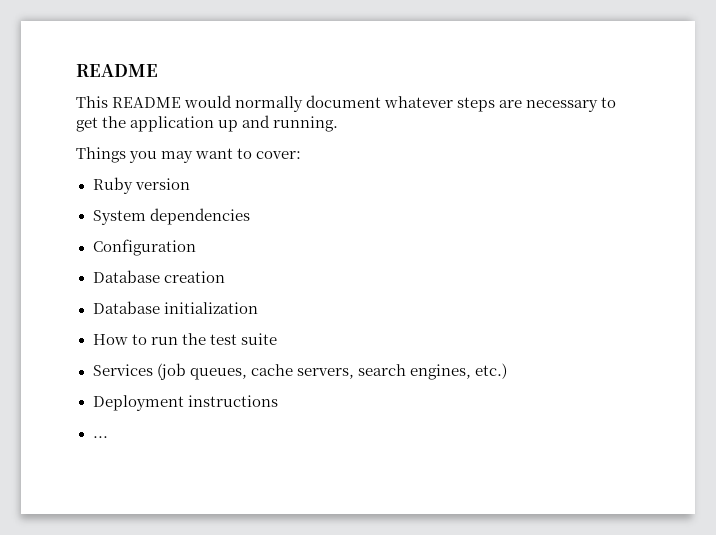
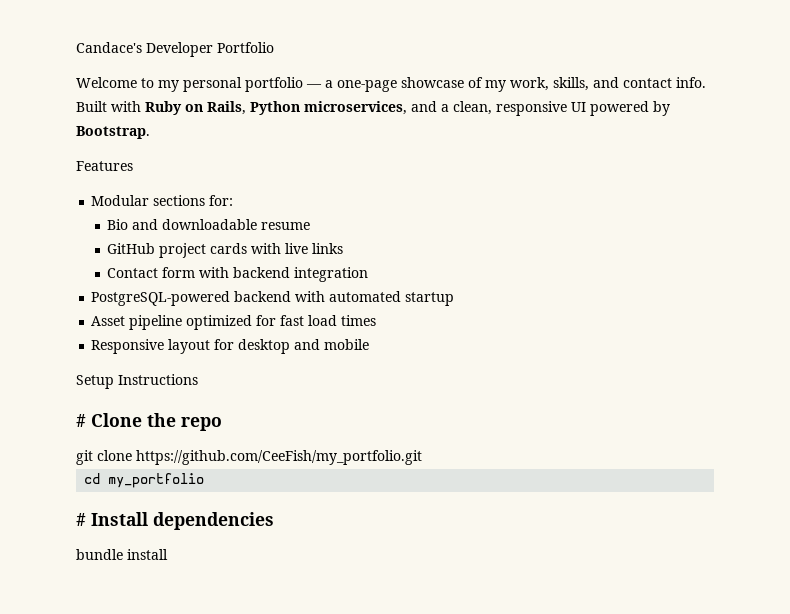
[76,64,158,77] [76,95,617,112] [76,115,339,132] [76,147,302,163] [92,177,190,194] [92,208,250,225] [92,239,196,256] [92,270,225,283] [92,301,258,314] [92,333,277,345] [92,363,507,380] [92,395,278,411] [92,436,108,438] README // This README would normally document whatever steps are necessary to get the application up and running. // Things you may want to cover: // Ruby version // System dependencies // Configuration // Database creation // Database initialization // How to run the test suite // Services (job queues, cache servers, search engines, etc.) // Deployment instructions // ... -> [76,42,274,57] [76,77,706,92] [76,101,670,116] [76,126,150,139] [76,161,133,171] [91,195,234,206] [107,219,311,230] [107,243,344,258] [107,267,369,282] [91,291,455,306] [91,315,377,330] [91,339,370,354] [76,374,198,389] [76,413,222,431] [76,450,422,465] [84,473,205,488] [76,512,274,530] [76,549,168,560] Candace's Developer Portfolio // Welcome to my personal portfolio — a one-page showcase of my work, skills, and contact info. Built with Ruby on Rails, Python microservices, and a clean, responsive UI powered by Bootstrap. // Features // Modular sections for: // Bio and downloadable resume // GitHub project cards with live links // Contact form with backend integration // PostgreSQL-powered backend with automated startup // Asset pipeline optimized for fast load times // Responsive layout for desktop and mobile // Setup Instructions // # Clone the repo // git clone https://github.com/CeeFish/my_portfolio.git // cd my_portfolio // # Install dependencies // bundle install

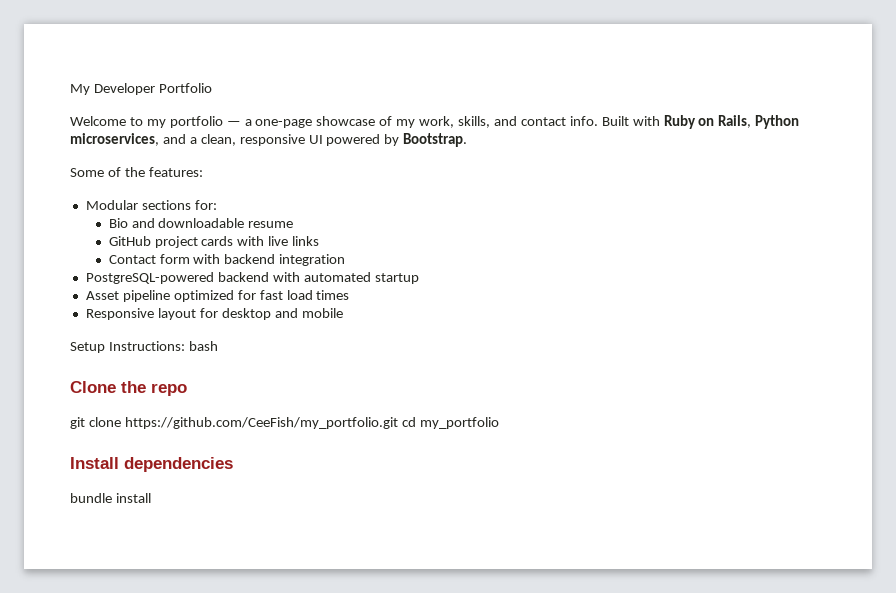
[76,42,142,53] Candace's -> [70,84,90,95] My
[183,77,242,92] personal -> (166, 123) none
[76,161,133,171] Features -> [70,167,203,177] Some of the features:
[118,374,198,385] [76,414,86,427] Instructions // # -> [108,341,218,351] Instructions: bash //
(422, 457) // -> (398, 423) none
[76,513,86,526] # -> (499, 423) none

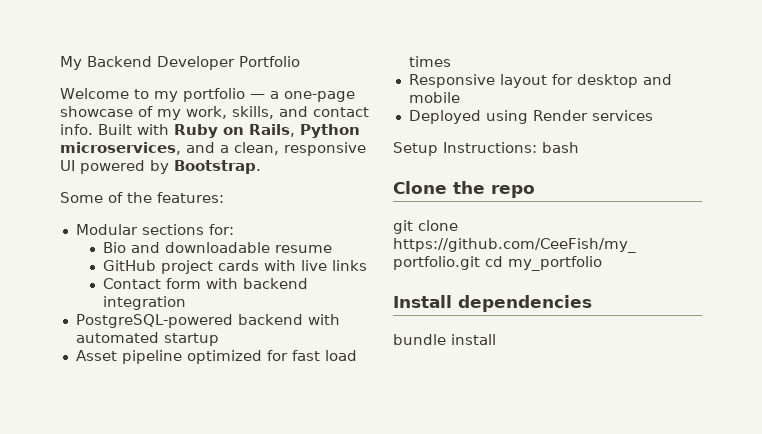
(90, 89) none -> [87,56,152,67] Backend
(343, 313) none -> [408,110,653,124] // Deployed using Render services

